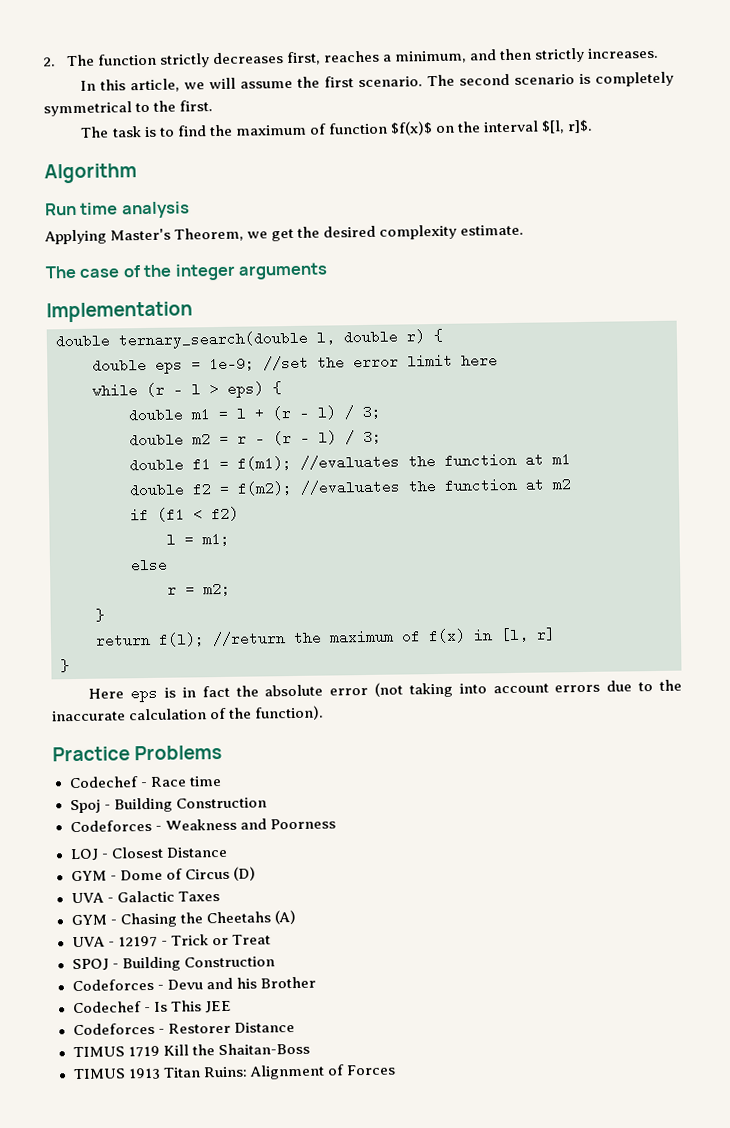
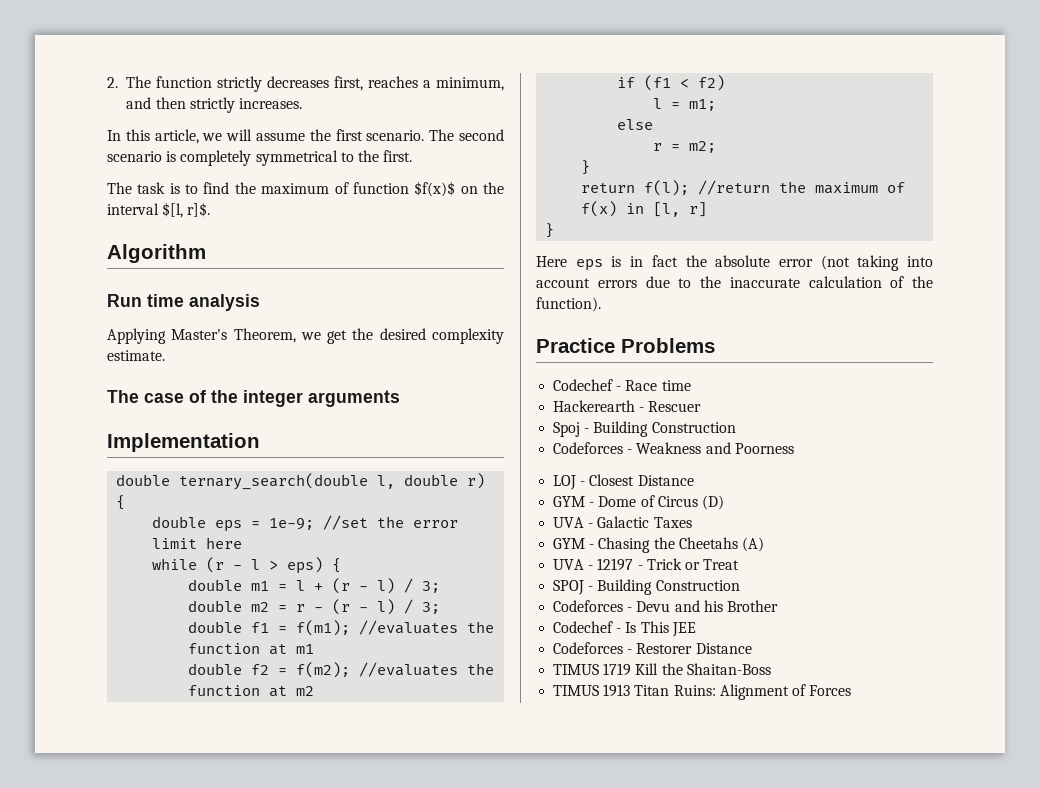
(222, 781) none -> [553,400,702,412] // Hackerearth - Rescuer

